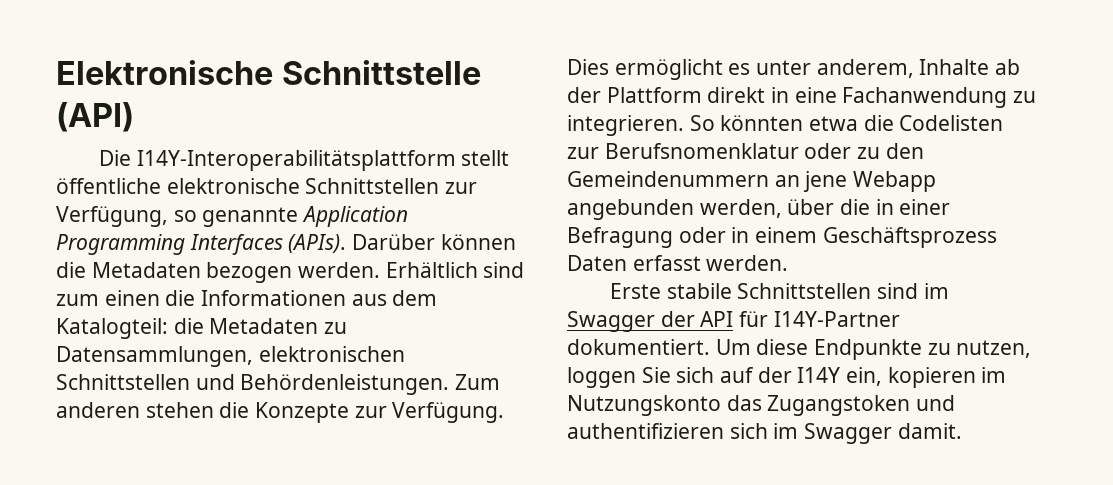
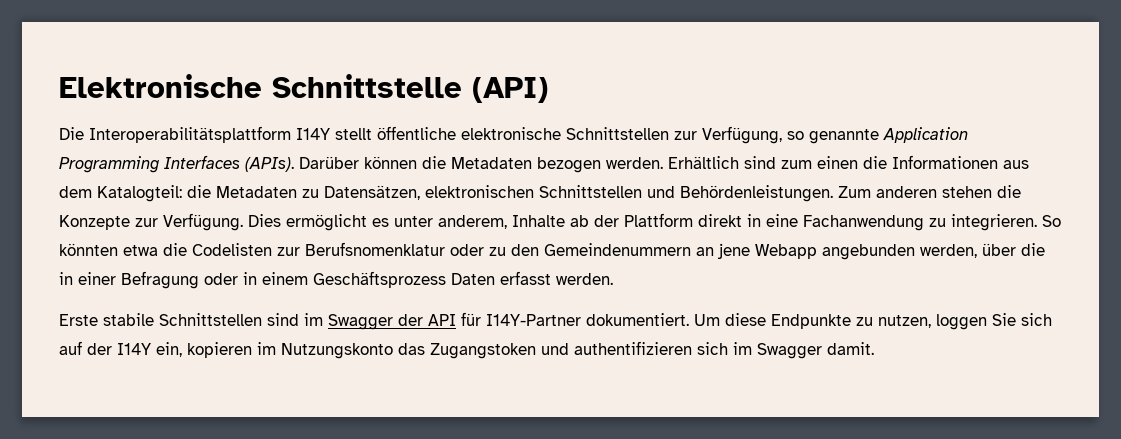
[136,150,456,171] I14Y-Interoperabilitätsplattform -> [89,126,330,143] Interoperabilitätsplattform I14Y
[56,346,253,367] Datensammlungen, -> [324,185,420,200] Datensätzen,

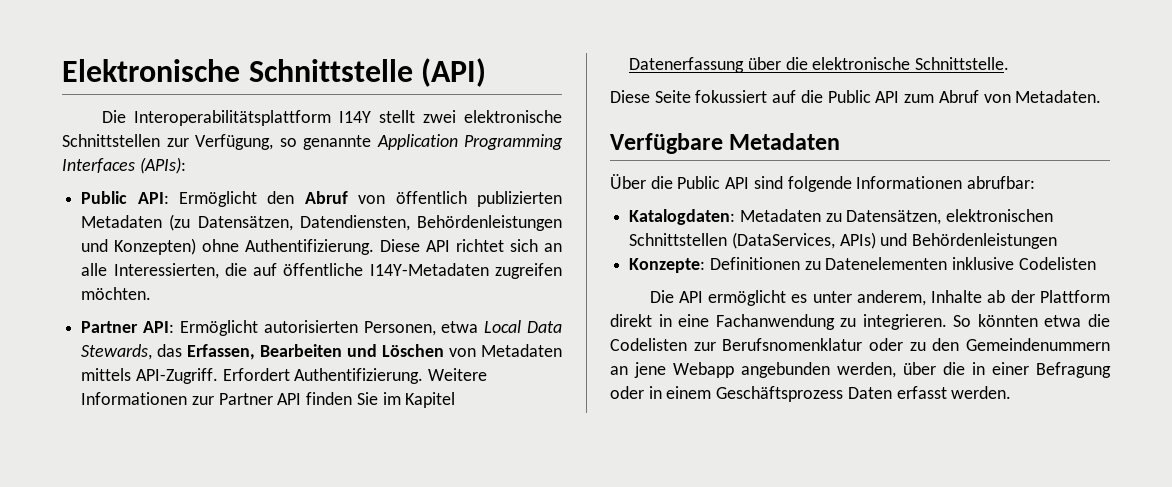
[377,126,456,140] öffentliche -> [422,110,456,123] zwei
[245,155,1029,173] [59,185,211,202] (APIs). Darüber können die Metadaten bezogen werden. Erhältlich sind zum einen die Informationen aus dem Katalogteil: die -> [139,157,186,174] [81,191,562,207] [81,214,562,231] [81,238,562,255] [81,263,563,279] [81,287,152,300] [81,320,562,336] [81,344,562,360] [81,368,488,384] [81,392,456,408] [629,57,1010,73] [610,90,1102,103] [610,133,841,154] [610,174,1036,192] [629,209,736,225] (APIs): // Public API: Ermöglicht den Abruf von öffentlich publizierten Metadaten (zu Datensätzen, Datendiensten, Behördenleistungen und Konzepten) ohne Authentifizierung. Diese API richtet sich an alle Interessierten, die auf öffentliche I14Y-Metadaten zugreifen möchten. // Partner API: Ermöglicht autorisierten Personen, etwa Local Data Stewards, das Erfassen, Bearbeiten und Löschen von Metadaten mittels API-Zugriff. Erfordert Authentifizierung. Weitere Informationen zur Partner API finden Sie im Kapitel Datenerfassung über die elektronische Schnittstelle. // Diese Seite fokussiert auf die Public API zum Abruf von Metadaten. // Verfügbare Metadaten // Über die Public API sind folgende Informationen abrufbar: // Katalogdaten:
[647,185,1021,202] [59,213,281,231] und Behördenleistungen. Zum anderen stehen die Konzepte zur Verfügung. Dies -> [731,232,1058,249] [629,257,1096,273] [649,290,703,303] (DataServices, APIs) und Behördenleistungen // Konzepte: Definitionen zu Datenelementen inklusive Codelisten // Die API
[59,312,1052,330] [59,341,874,359] // Erste stabile Schnittstellen sind im Swagger der API für I14Y-Partner dokumentiert. Um diese Endpunkte zu nutzen, loggen Sie sich auf der I14Y ein, kopieren im Nutzungskonto das Zugangstoken und authentifizieren sich im Swagger damit. -> (1012, 392) none

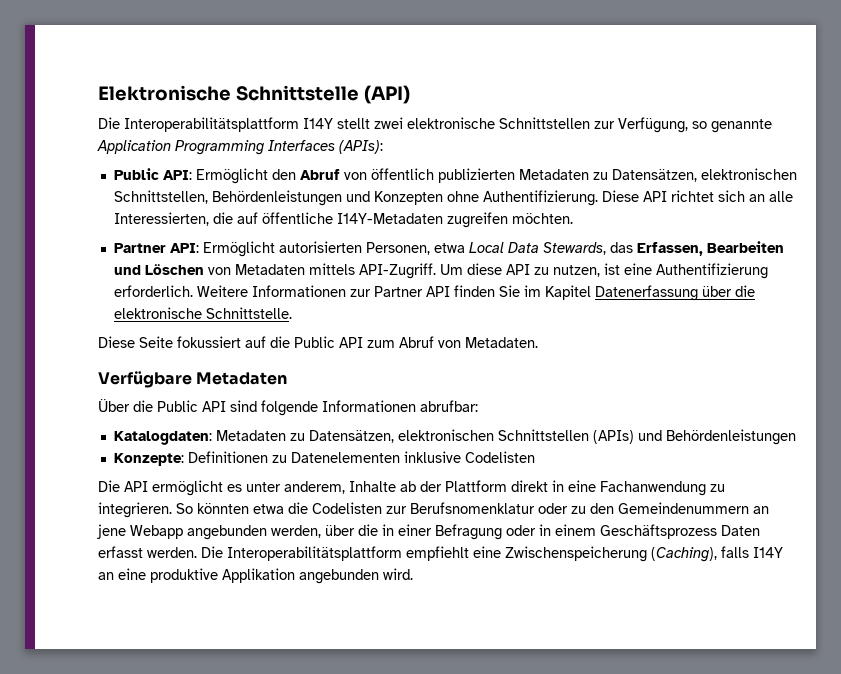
[169,214,410,231] (zu Datensätzen, Datendiensten, -> [592,168,797,182] [113,190,208,204] zu Datensätzen, elektronischen Schnittstellen,
[114,238,197,255] Konzepten) -> [373,191,443,205] Konzepten
[222,368,424,384] Erfordert Authentifizierung. -> [439,263,768,279] [113,285,193,297] Um diese API zu nutzen, ist eine Authentifizierung erforderlich.
[731,232,876,249] (DataServices, APIs) -> [592,430,634,444] (APIs)
(1012, 392) none -> [201,546,783,562] [98,568,413,584] Die Interoperabilitätsplattform empfiehlt eine Zwischenspeicherung (Caching), falls I14Y an eine produktive Applikation angebunden wird.

